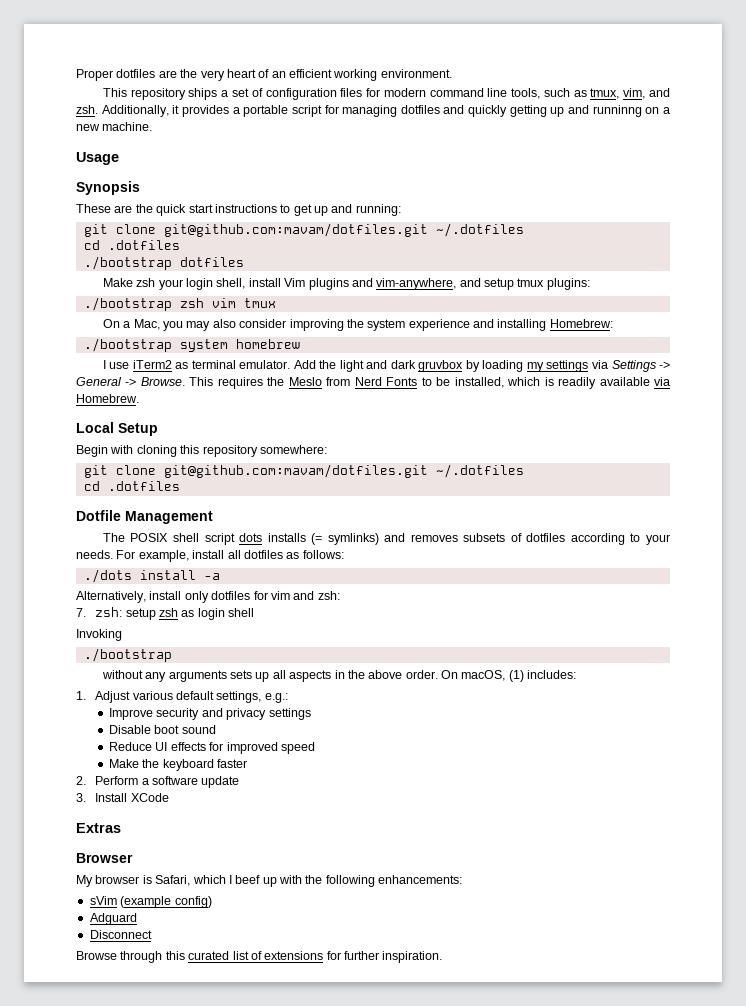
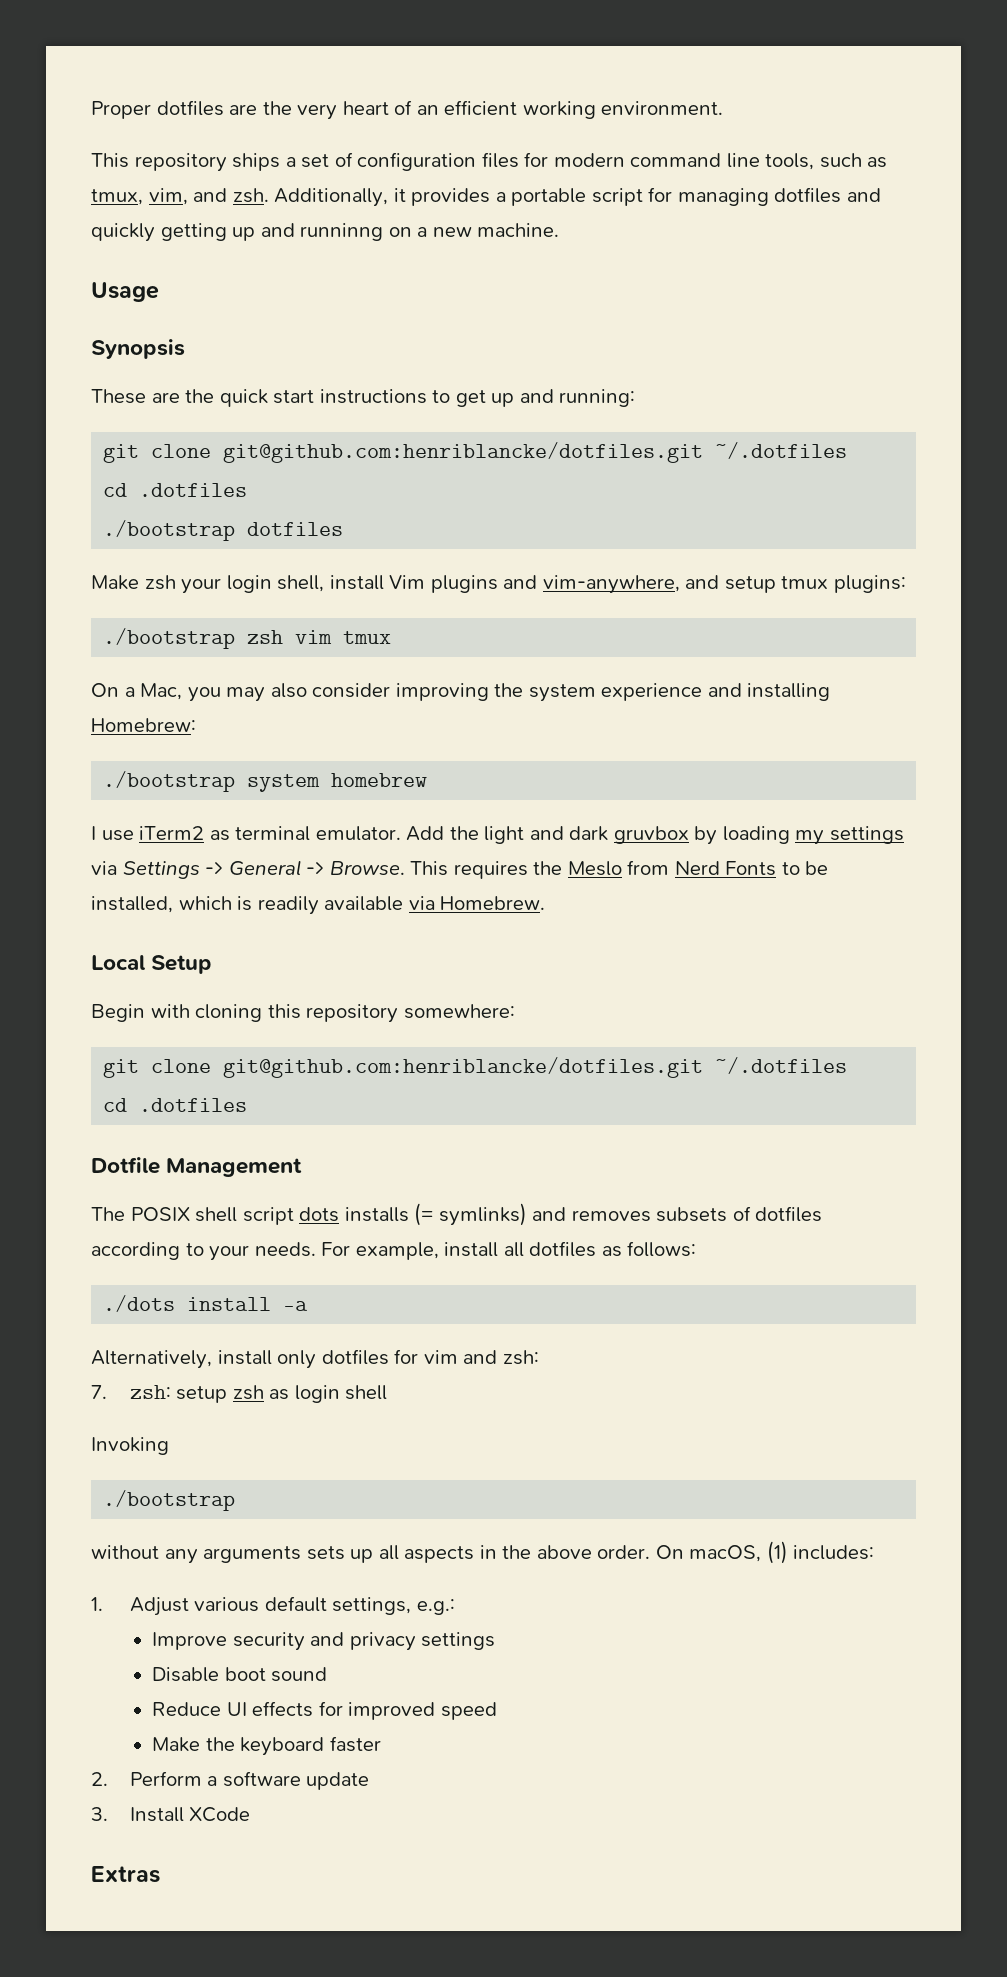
[163,223,428,237] git@github.com:mavam/dotfiles.git -> [223,442,704,463] git@github.com:henriblancke/dotfiles.git
[163,464,428,478] git@github.com:mavam/dotfiles.git -> [223,1057,704,1078] git@github.com:henriblancke/dotfiles.git
[76,853,133,863] [76,875,463,887] [89,896,212,908] [89,913,137,925] [89,930,152,939] [76,951,443,963] // Browser // My browser is Safari, which I beef up with the following enhancements: // sVim (example config) // Adguard // Disconnect // Browse through this curated list of extensions for further inspiration. -> (160, 1874) none

